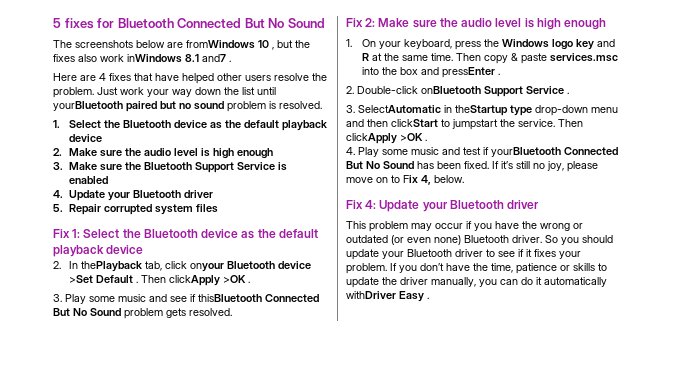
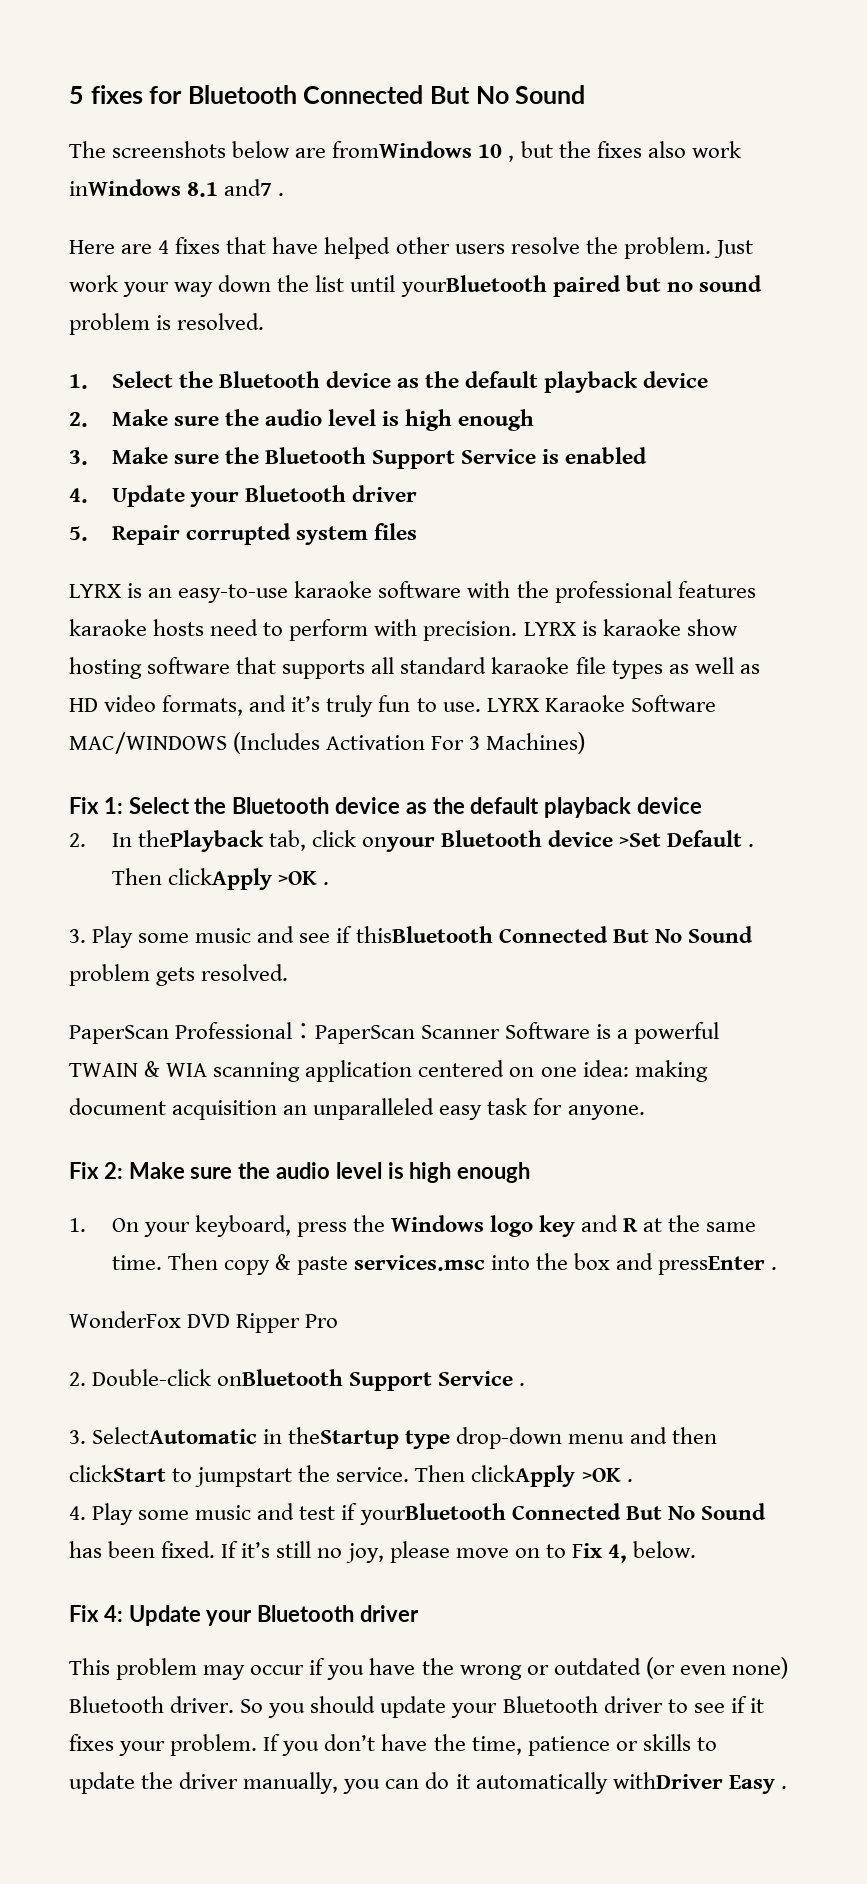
(218, 208) none -> [69,581,756,603] [69,619,738,641] [69,657,760,679] [69,695,716,717] [69,732,586,754] // LYRX is an easy-to-use karaoke software with the professional features karaoke hosts need to perform with precision. LYRX is karaoke show hosting software that supports all standard karaoke file types as well as HD video formats, and it’s truly fun to use. LYRX Karaoke Software MAC/WINDOWS (Includes Activation For 3 Machines)
(232, 312) none -> [69,1022,720,1044] [69,1060,708,1082] [69,1098,645,1120] // PaperScan Professional：PaperScan Scanner Software is a powerful TWAIN & WIA scanning application centered on one idea: making document acquisition an unparalleled easy task for anyone.
(500, 74) none -> [69,1311,339,1333] // WonderFox DVD Ripper Pro

